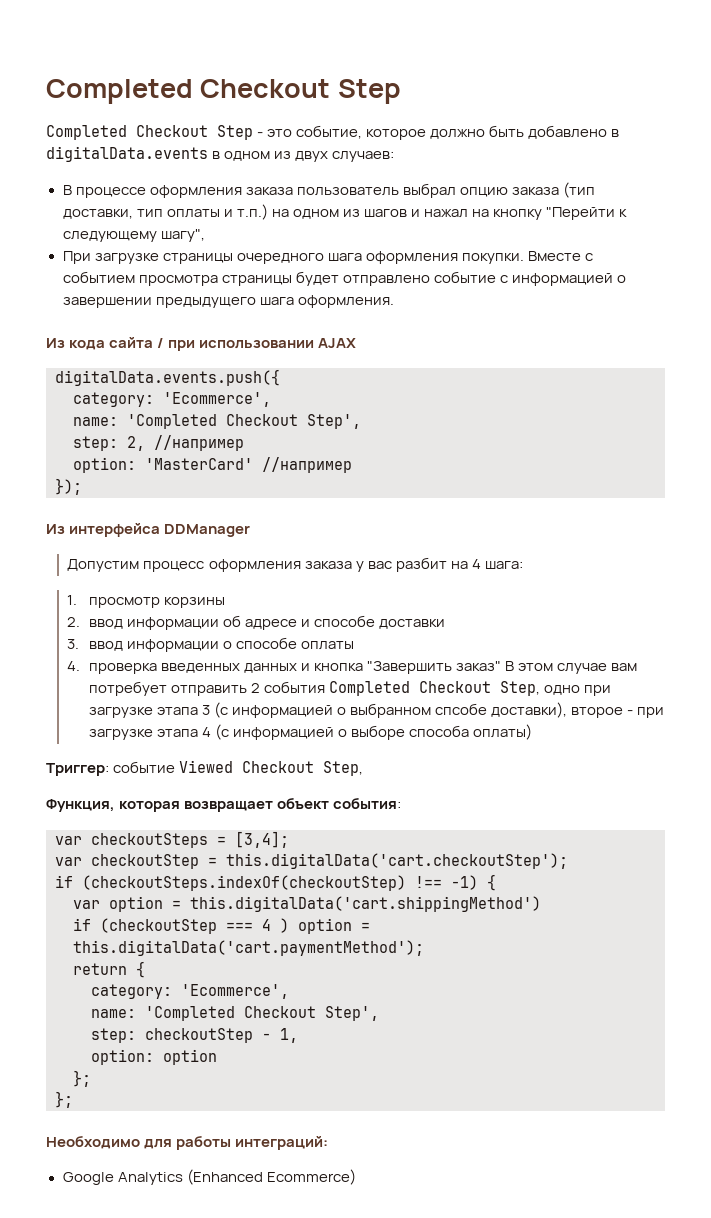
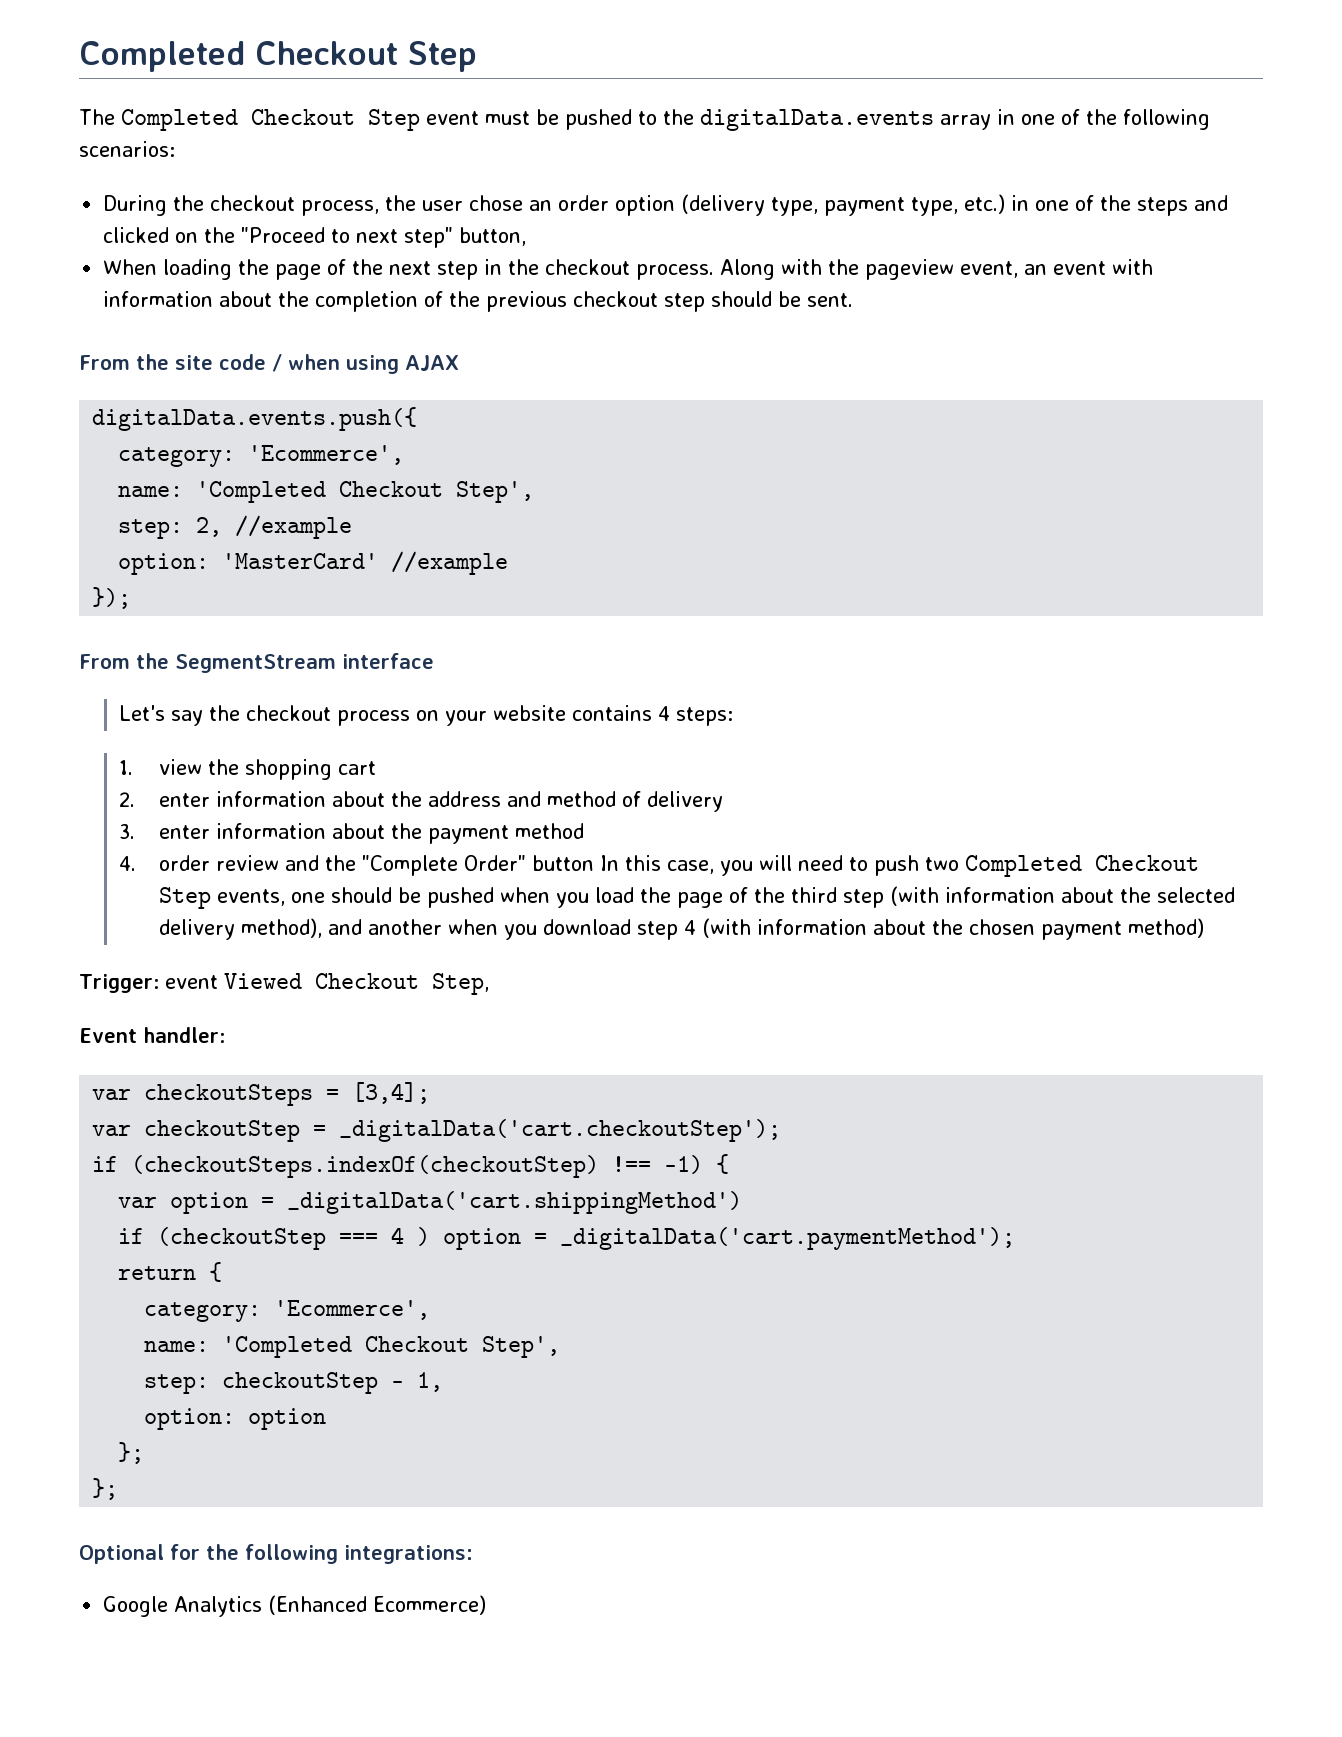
[46,125,620,140] [46,146,395,162] [62,182,595,198] [62,204,628,220] [62,229,205,242] [62,251,593,264] [62,271,626,286] [62,295,394,308] [46,337,315,351] Completed Checkout Step - это событие, которое должно быть добавлено в digitalData.events в одном из двух случаев: // В процессе оформления заказа пользователь выбрал опцию заказа (тип доставки, тип оплаты и т.п.) на одном из шагов и нажал на кнопку "Перейти к следующему шагу", // При загрузке страницы очередного шага оформления покупки. Вместе с событием просмотра страницы будет отправлено событие с информацией о завершении предыдущего шага оформления. // Из кода сайта / при использовании -> [79,109,1210,131] [79,141,175,157] [103,194,1229,216] [103,227,527,248] [103,259,1154,280] [103,291,854,312] [79,354,399,374] The Completed Checkout Step event must be pushed to the digitalData.events array in one of the following scenarios: // During the checkout process, the user chose an order option (delivery type, payment type, etc.) in one of the steps and clicked on the "Proceed to next step" button, // When loading the page of the next step in the checkout process. Along with the pageview event, an event with information about the completion of the previous checkout step should be sent. // From the site code / when using
[154,435,244,451] //например -> [235,515,353,539] //example
[262,457,352,473] //например -> [391,551,509,575] //example
[46,523,251,537] [67,557,523,572] [67,595,225,608] [67,615,446,630] [67,637,354,652] [67,661,638,674] [88,681,612,696] [88,702,665,718] [88,724,533,740] [46,760,364,776] [46,798,402,812] Из интерфейса DDManager // Допустим процесс оформления заказа у вас разбит на 4 шага: // 1. просмотр корзины // 2. ввод информации об адресе и способе доставки // 3. ввод информации о способе оплаты // 4. проверка введенных данных и кнопка "Завершить заказ" В этом случае вам потребует отправить 2 события Completed Checkout Step, одно при загрузке этапа 3 (с информацией о выбранном спсобе доставки), второе - при загрузке этапа 4 (с информацией о выборе способа оплаты) // Триггер: событие Viewed Checkout Step, // Функция, которая возвращает объект события: -> [79,653,434,673] [118,705,733,726] [118,759,376,780] [118,791,723,812] [118,823,584,844] [118,855,1199,877] [158,886,1235,909] [158,918,1204,940] [79,973,489,995] [79,1027,225,1043] From the SegmentStream interface // Let's say the checkout process on your website contains 4 steps: // 1. view the shopping cart // 2. enter information about the address and method of delivery // 3. enter information about the payment method // 4. order review and the "Complete Order" button In this case, you will need to push two Completed Checkout Step events, one should be pushed when you load the page of the third step (with information about the selected delivery method), and another when you download step 4 (with information about the chosen payment method) // Trigger: event Viewed Checkout Step, // Event handler:
[226,853,568,869] this.digitalData('cart.checkoutStep'); -> [339,1119,782,1142] _digitalData('cart.checkoutStep');
[190,896,541,912] this.digitalData('cart.shippingMethod') -> [287,1191,743,1214] _digitalData('cart.shippingMethod')
[73,940,424,956] this.digitalData('cart.paymentMethod'); -> [560,1227,1016,1250] _digitalData('cart.paymentMethod');
[46,1136,329,1150] Необходимо для работы интеграций: -> [79,1544,473,1564] Optional for the following integrations:

